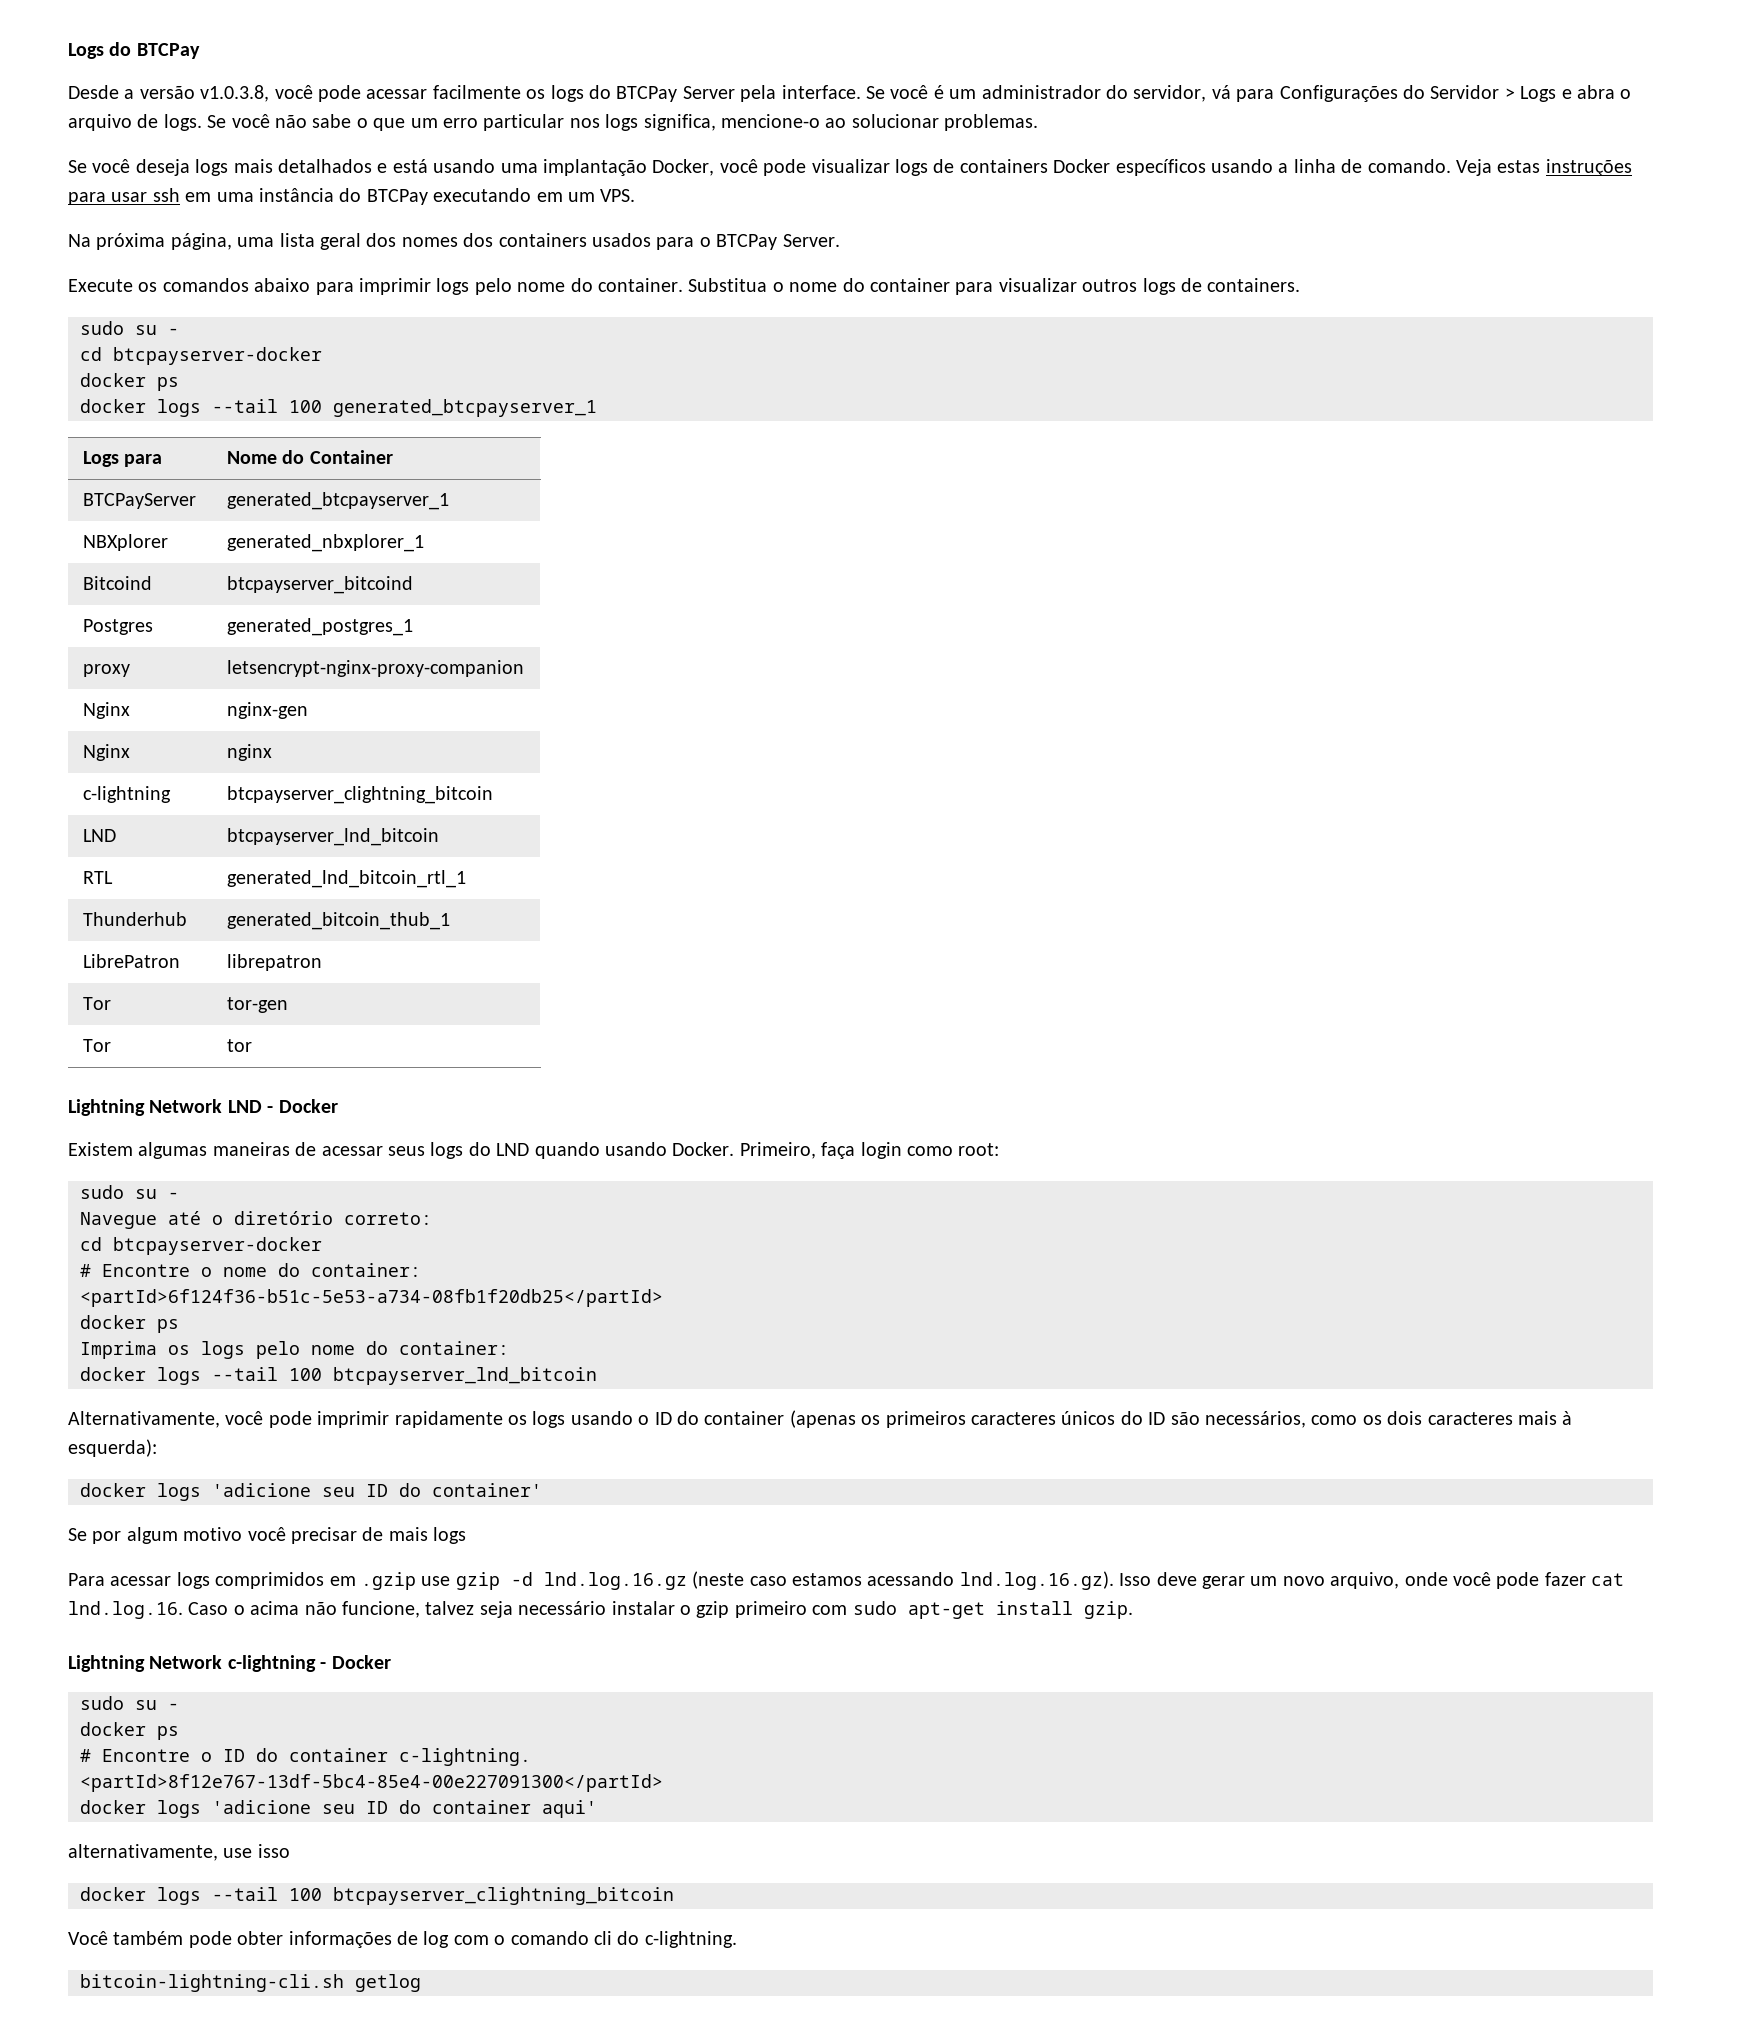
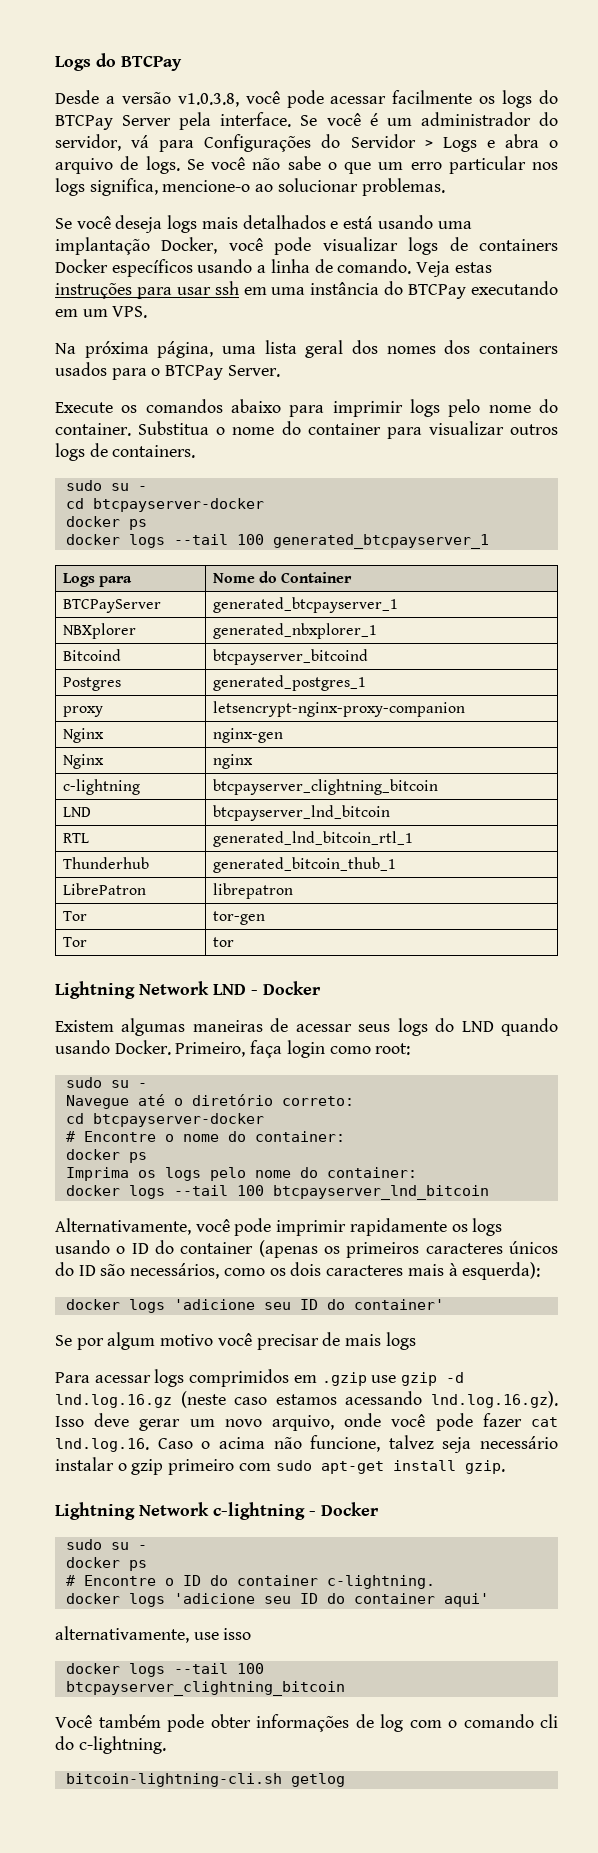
[80,1289,663,1307] // <partId>6f124f36-b51c-5e53-a734-08fb1f20db25</partId> -> (345, 1136) none
[80,1774,663,1792] // <partId>8f12e767-13df-5bc4-85e4-00e227091300</partId> -> (435, 1582) none

